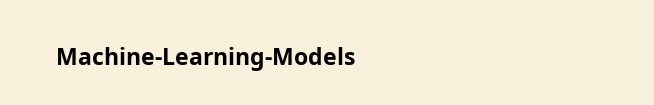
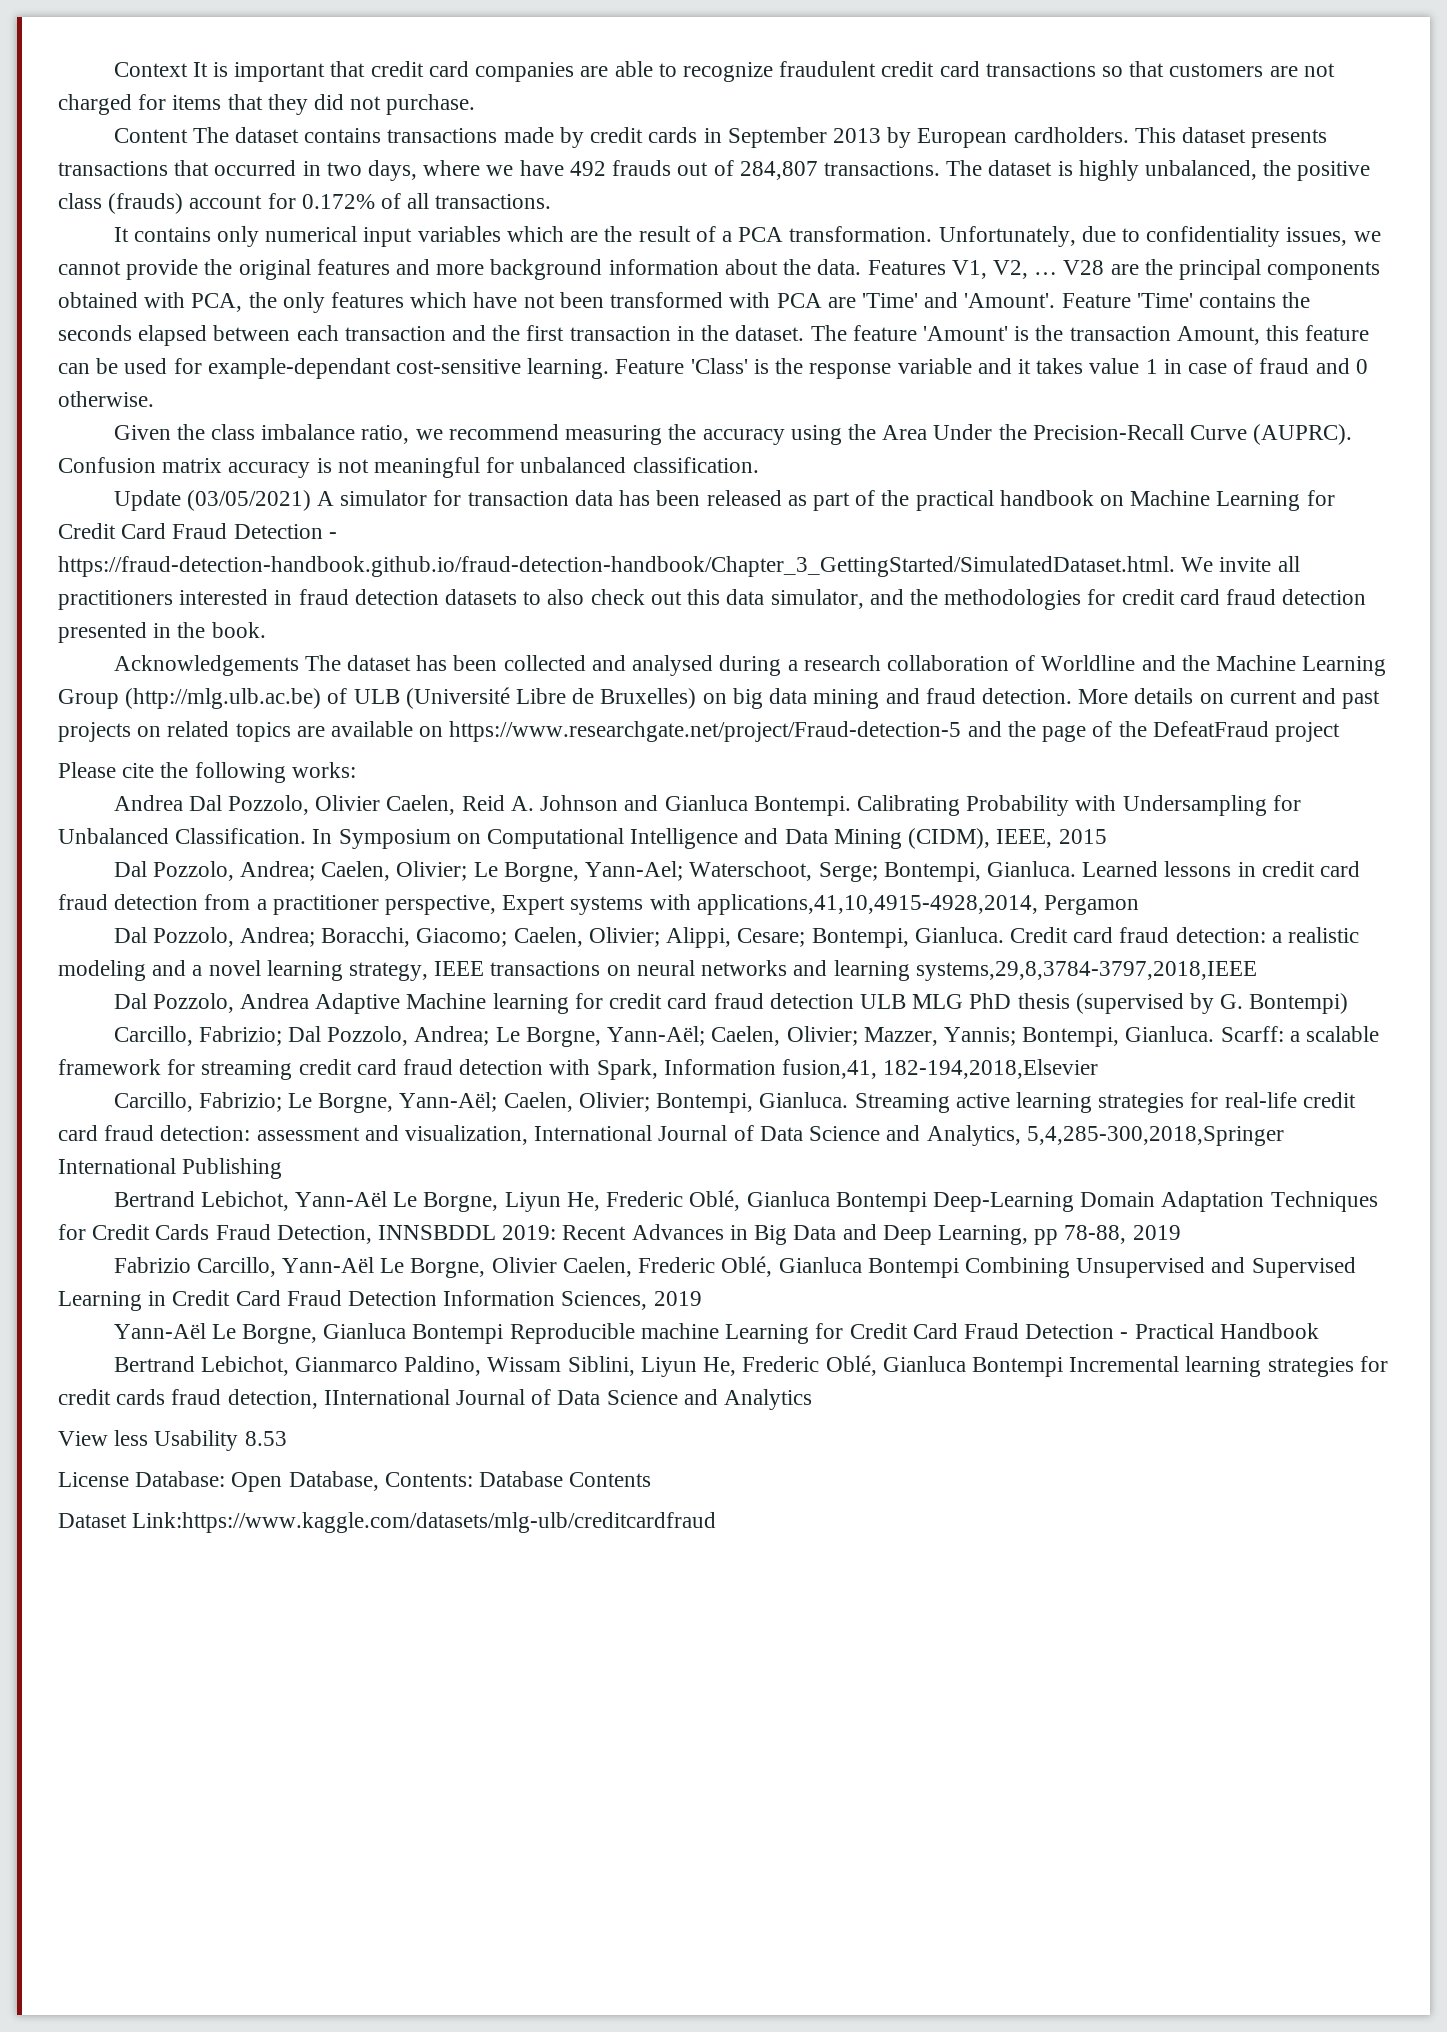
[56,47,355,71] Machine-Learning-Models -> [113,61,1335,82] [58,94,476,115] [113,127,1328,148] [58,160,1371,181] [58,193,552,214] [113,226,1381,247] [58,259,1381,280] [58,292,1311,313] [58,325,1370,346] [58,358,1368,379] [58,391,154,407] [113,424,1353,445] [58,457,759,478] [113,490,1335,511] [58,523,337,539] [58,556,1300,577] [58,589,1367,610] [58,622,266,643] [113,655,1387,676] [58,687,1381,709] [58,721,1340,742] [58,762,356,783] [113,795,1301,816] [58,828,1107,849] [113,861,1360,882] [58,894,1140,915] [113,927,1359,948] [58,960,1257,981] [113,993,1349,1014] [113,1026,1379,1047] [58,1059,1099,1080] [113,1092,1356,1113] [58,1125,1284,1146] [58,1158,283,1179] [113,1190,1378,1212] [58,1224,1181,1245] [113,1256,1356,1278] [58,1290,702,1311] [113,1323,1319,1344] [113,1355,1388,1377] [58,1389,813,1410] [58,1430,287,1451] [58,1471,652,1492] [58,1512,717,1533] Context It is important that credit card companies are able to recognize fraudulent credit card transactions so that customers are not charged for items that they did not purchase. // Content The dataset contains transactions made by credit cards in September 2013 by European cardholders. This dataset presents transactions that occurred in two days, where we have 492 frauds out of 284,807 transactions. The dataset is highly unbalanced, the positive class (frauds) account for 0.172% of all transactions. // It contains only numerical input variables which are the result of a PCA transformation. Unfortunately, due to confidentiality issues, we cannot provide the original features and more background information about the data. Features V1, V2, … V28 are the principal components obtained with PCA, the only features which have not been transformed with PCA are 'Time' and 'Amount'. Feature 'Time' contains the seconds elapsed between each transaction and the first transaction in the dataset. The feature 'Amount' is the transaction Amount, this feature can be used for example-dependant cost-sensitive learning. Feature 'Class' is the response variable and it takes value 1 in case of fraud and 0 otherwise. // Given the class imbalance ratio, we recommend measuring the accuracy using the Area Under the Precision-Recall Curve (AUPRC). Confusion matrix accuracy is not meaningful for unbalanced classification. // Update (03/05/2021) A simulator for transaction data has been released as part of the practical handbook on Machine Learning for Credit Card Fraud Detection - https://fraud-detection-handbook.github.io/fraud-detection-handbook/Chapter_3_GettingStarted/SimulatedDataset.html. We invite all practitioners interested in fraud detection datasets to also check out this data simulator, and the methodologies for credit card fraud detection presented in the book. // Acknowledgements The dataset has been collected and analysed during a research collaboration of Worldline and the Machine Learning Group (http://mlg.ulb.ac.be) of ULB (Université Libre de Bruxelles) on big data mining and fraud detection. More details on current and past projects on related topics are available on https://www.researchgate.net/project/Fraud-detection-5 and the page of the DefeatFraud project // Please cite the following works: // Andrea Dal Pozzolo, Olivier Caelen, Reid A. Johnson and Gianluca Bontempi. Calibrating Probability with Undersampling for Unbalanced Classification. In Symposium on Computational Intelligence and Data Mining (CIDM), IEEE, 2015 // Dal Pozzolo, Andrea; Caelen, Olivier; Le Borgne, Yann-Ael; Waterschoot, Serge; Bontempi, Gianluca. Learned lessons in credit card fraud detection from a practitioner perspective, Expert systems with applications,41,10,4915-4928,2014, Pergamon // Dal Pozzolo, Andrea; Boracchi, Giacomo; Caelen, Olivier; Alippi, Cesare; Bontempi, Gianluca. Credit card fraud detection: a realistic modeling and a novel learning strategy, IEEE transactions on neural networks and learning systems,29,8,3784-3797,2018,IEEE // Dal Pozzolo, Andrea Adaptive Machine learning for credit card fraud detection ULB MLG PhD thesis (supervised by G. Bontempi) // Carcillo, Fabrizio; Dal Pozzolo, Andrea; Le Borgne, Yann-Aël; Caelen, Olivier; Mazzer, Yannis; Bontempi, Gianluca. Scarff: a scalable framework for streaming credit card fraud detection with Spark, Information fusion,41, 182-194,2018,Elsevier // Carcillo, Fabrizio; Le Borgne, Yann-Aël; Caelen, Olivier; Bontempi, Gianluca. Streaming active learning strategies for real-life credit card fraud detection: assessment and visualization, International Journal of Data Science and Analytics, 5,4,285-300,2018,Springer International Publishing // Bertrand Lebichot, Yann-Aël Le Borgne, Liyun He, Frederic Oblé, Gianluca Bontempi Deep-Learning Domain Adaptation Techniques for Credit Cards Fraud Detection, INNSBDDL 2019: Recent Advances in Big Data and Deep Learning, pp 78-88, 2019 // Fabrizio Carcillo, Yann-Aël Le Borgne, Olivier Caelen, Frederic Oblé, Gianluca Bontempi Combining Unsupervised and Supervised Learning in Credit Card Fraud Detection Information Sciences, 2019 // Yann-Aël Le Borgne, Gianluca Bontempi Reproducible machine Learning for Credit Card Fraud Detection - Practical Handbook // Bertrand Lebichot, Gianmarco Paldino, Wissam Siblini, Liyun He, Frederic Oblé, Gianluca Bontempi Incremental learning strategies for credit cards fraud detection, IInternational Journal of Data Science and Analytics // View less Usability 8.53 // License Database: Open Database, Contents: Database Contents // Dataset Link:https://www.kaggle.com/datasets/mlg-ulb/creditcardfraud

